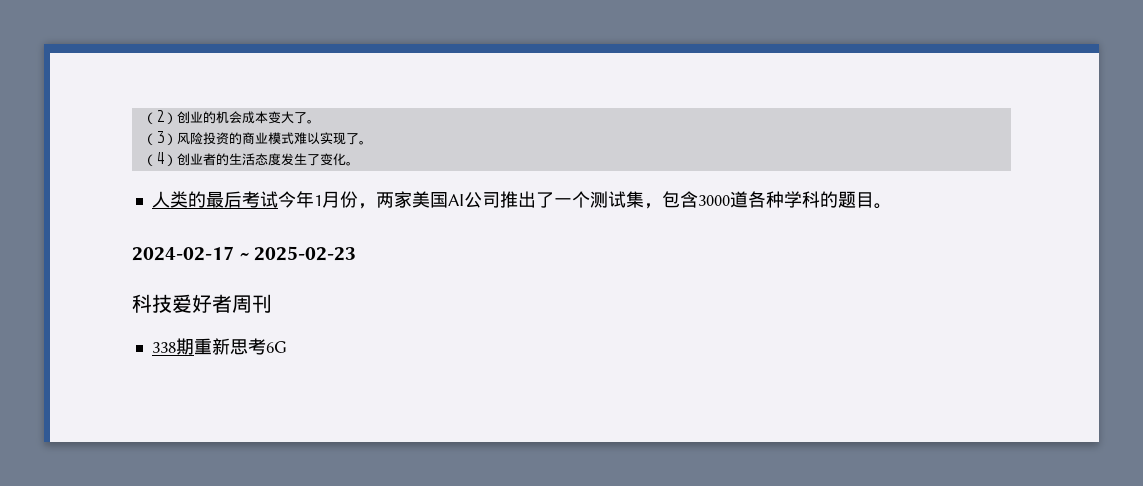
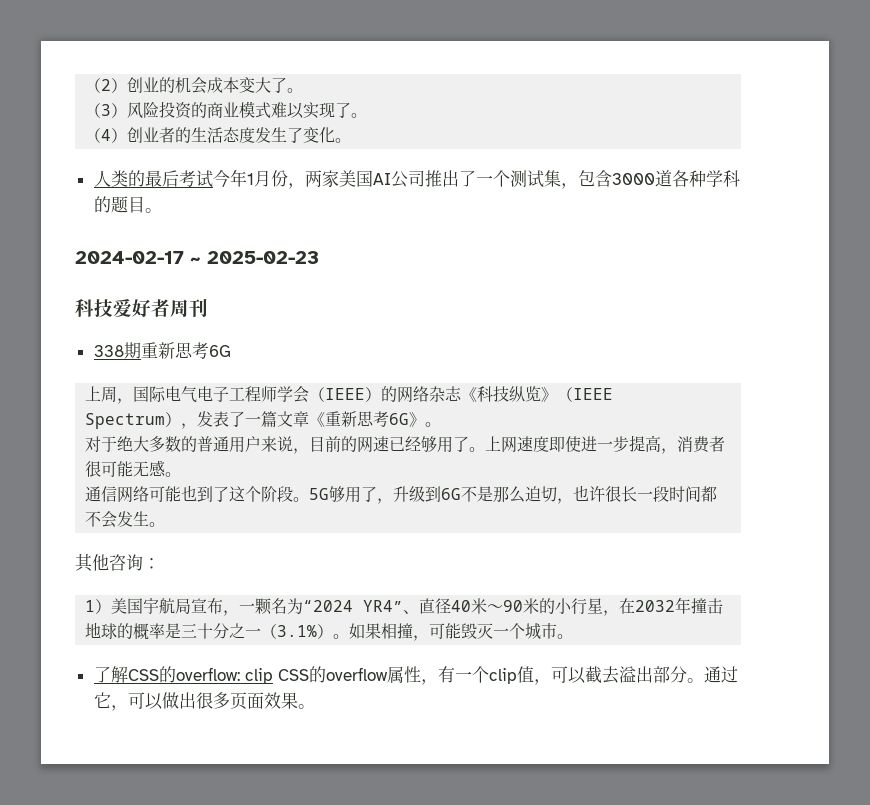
(287, 347) none -> [85,386,614,404] [85,411,442,429] [85,435,726,454] [85,460,182,477] [85,485,718,504] [85,511,166,528] [75,553,160,572] [85,597,724,616] [85,622,574,641] [93,666,738,685] [93,692,315,711] // 上周，国际电气电子工程师学会（IEEE）的网络杂志《科技纵览》（IEEE Spectrum），发表了一篇文章《重新思考6G》。 // 对于绝大多数的普通用户来说，目前的网速已经够用了。上网速度即使进一步提高，消费者很可能无感。 // 通信网络可能也到了这个阶段。5G够用了，升级到6G不是那么迫切，也许很长一段时间都不会发生。 // 其他咨询： // 1）美国宇航局宣布，一颗名为“2024 YR4”、直径40米～90米的小行星，在2032年撞击地球的概率是三十分之一（3.1%）。如果相撞，可能毁灭一个城市。 // 了解CSS的overflow: clip CSS的overflow属性，有一个clip值，可以截去溢出部分。通过它，可以做出很多页面效果。

